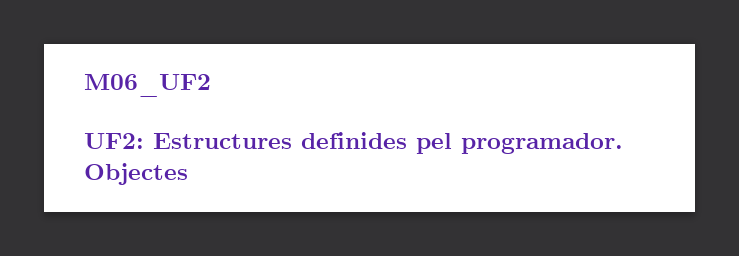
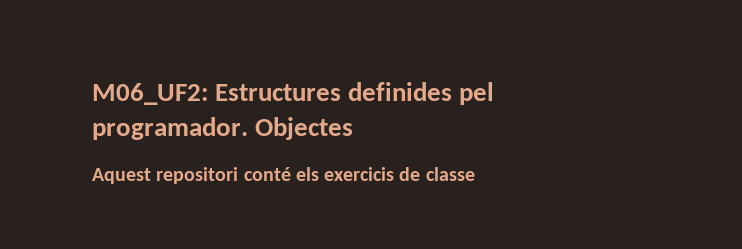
[84,74,211,97] [84,133,144,149] M06_UF2 // UF2: -> [92,83,208,105] M06_UF2:
(188, 174) none -> [92,167,475,184] // Aquest repositori conté els exercicis de classe

